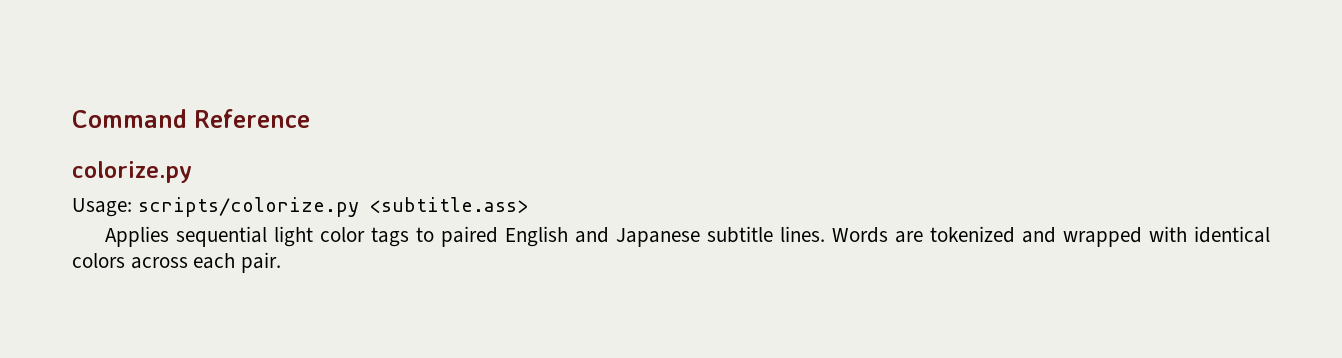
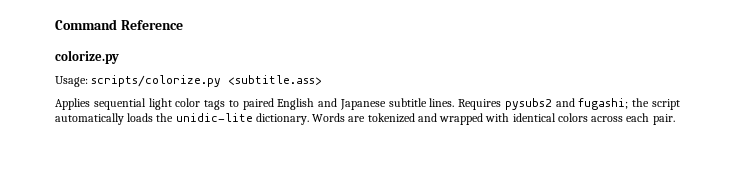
(825, 234) none -> [458,98,680,110] [55,113,309,125] Requires pysubs2 and fugashi; the script automatically loads the unidic-lite dictionary.

